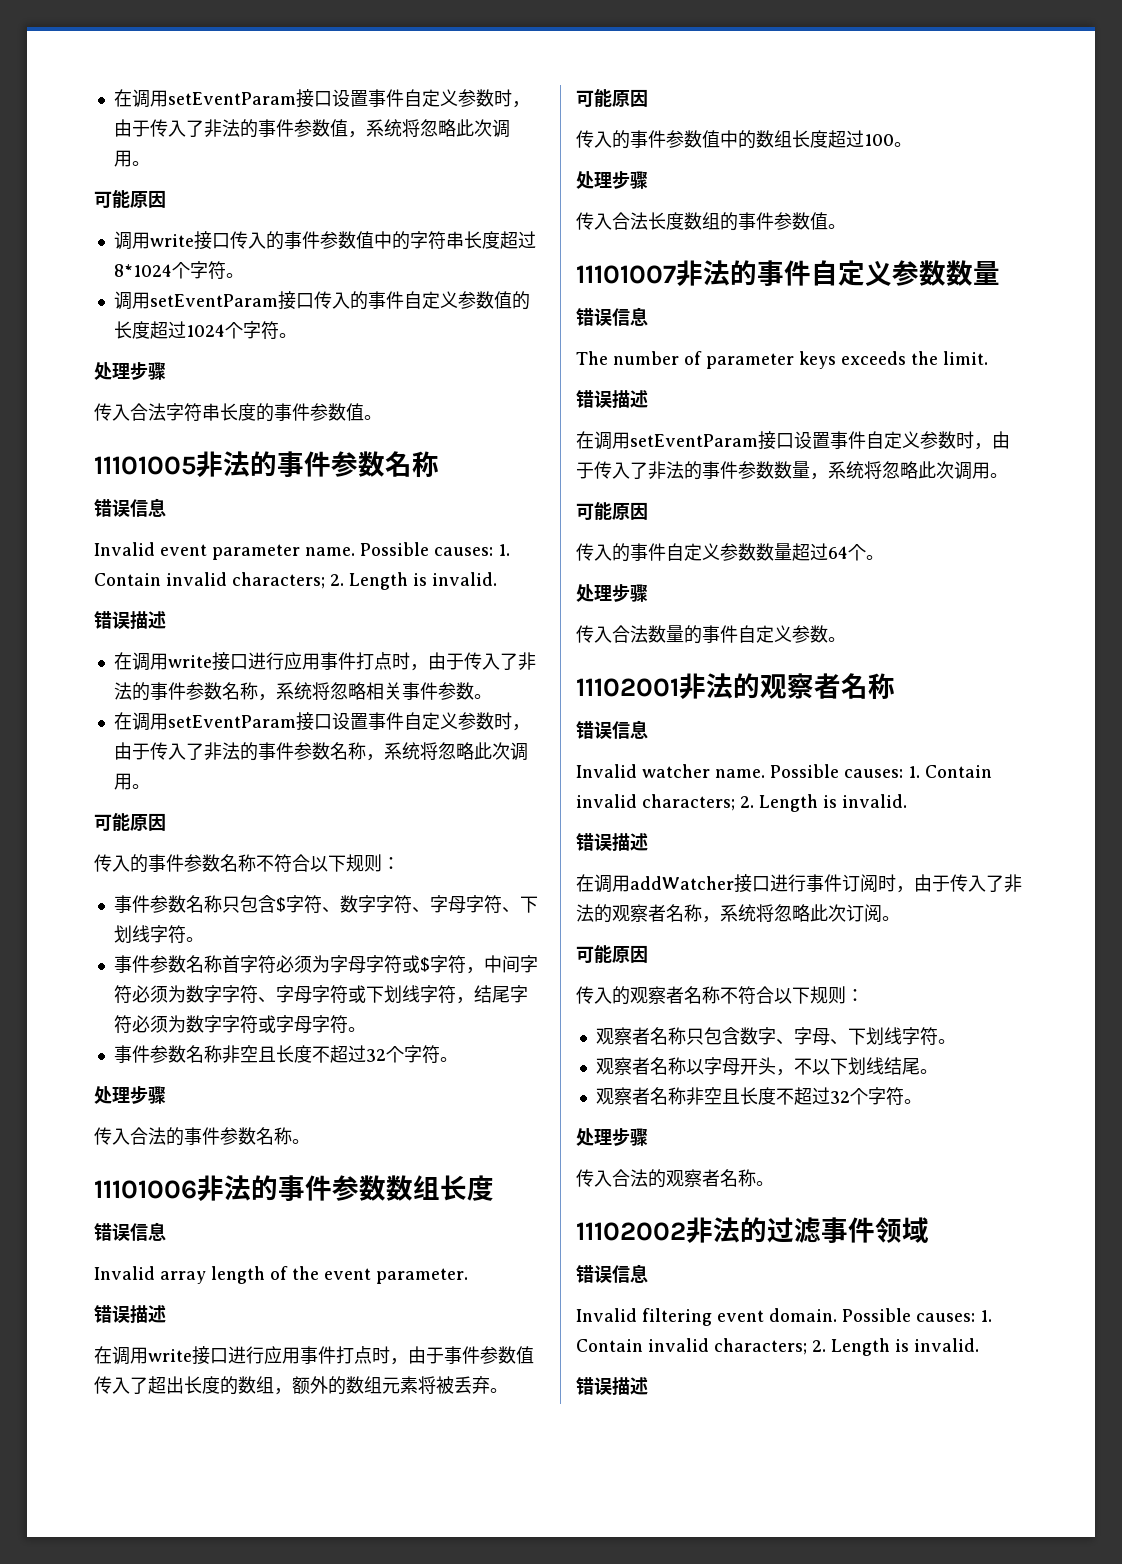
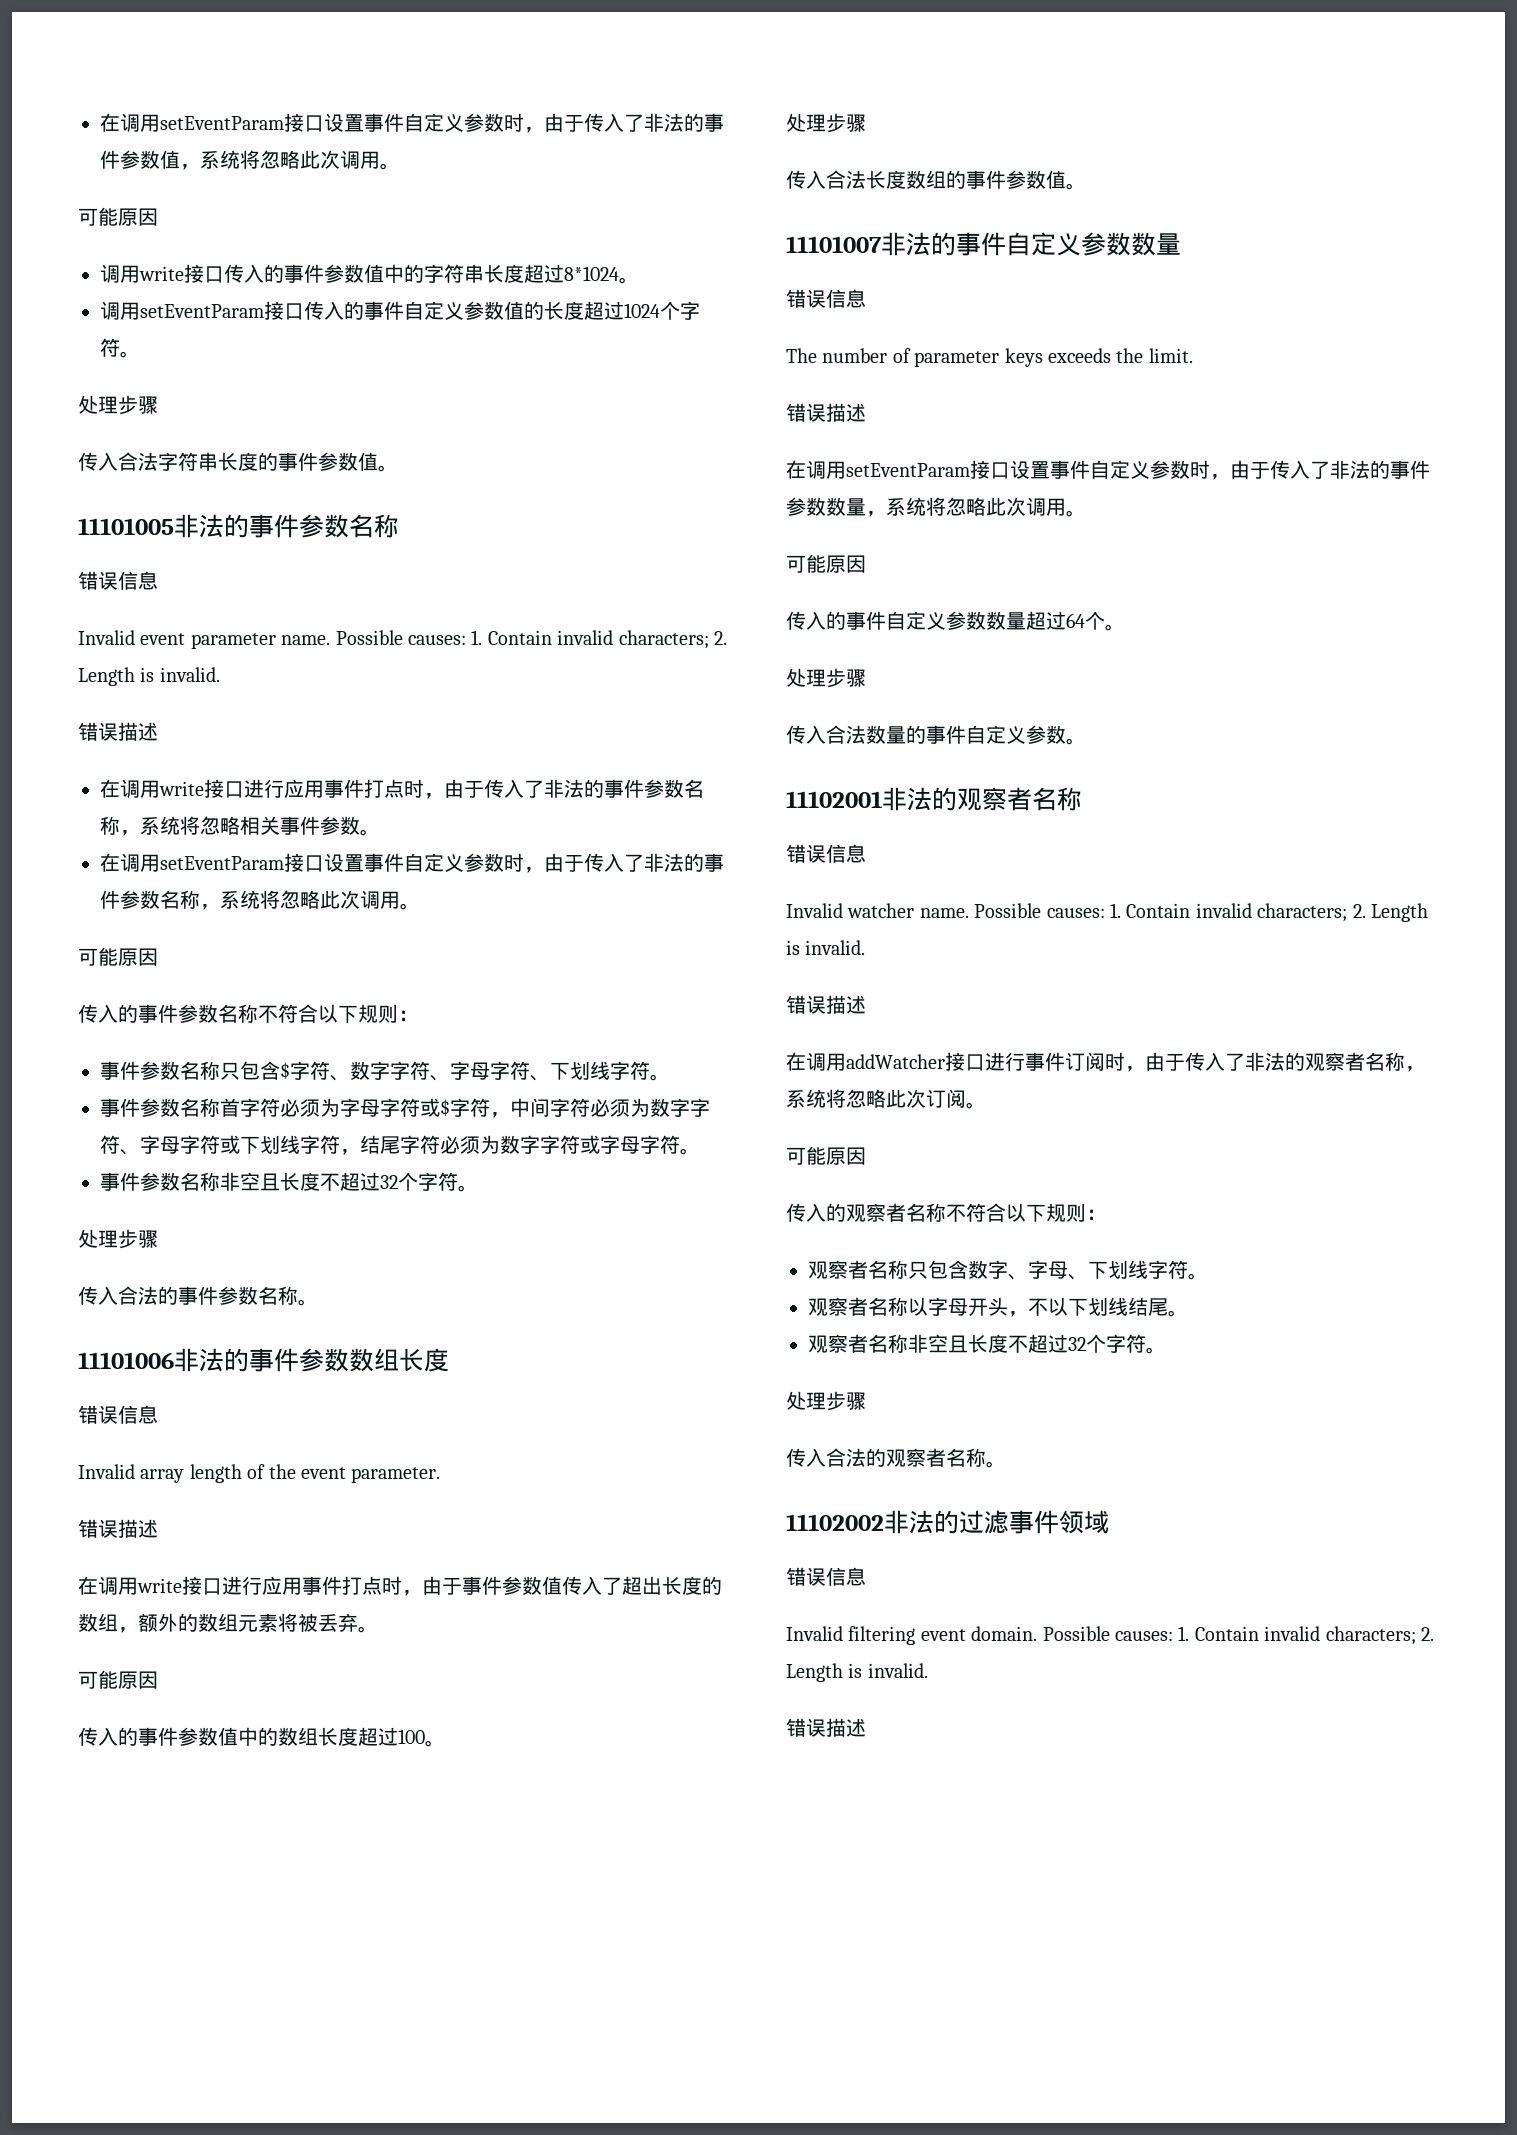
[171,261,226,280] 个字符 -> (619, 273) none

